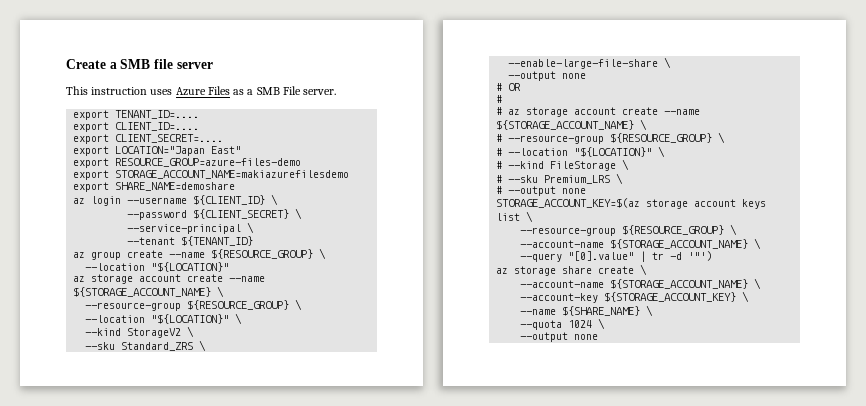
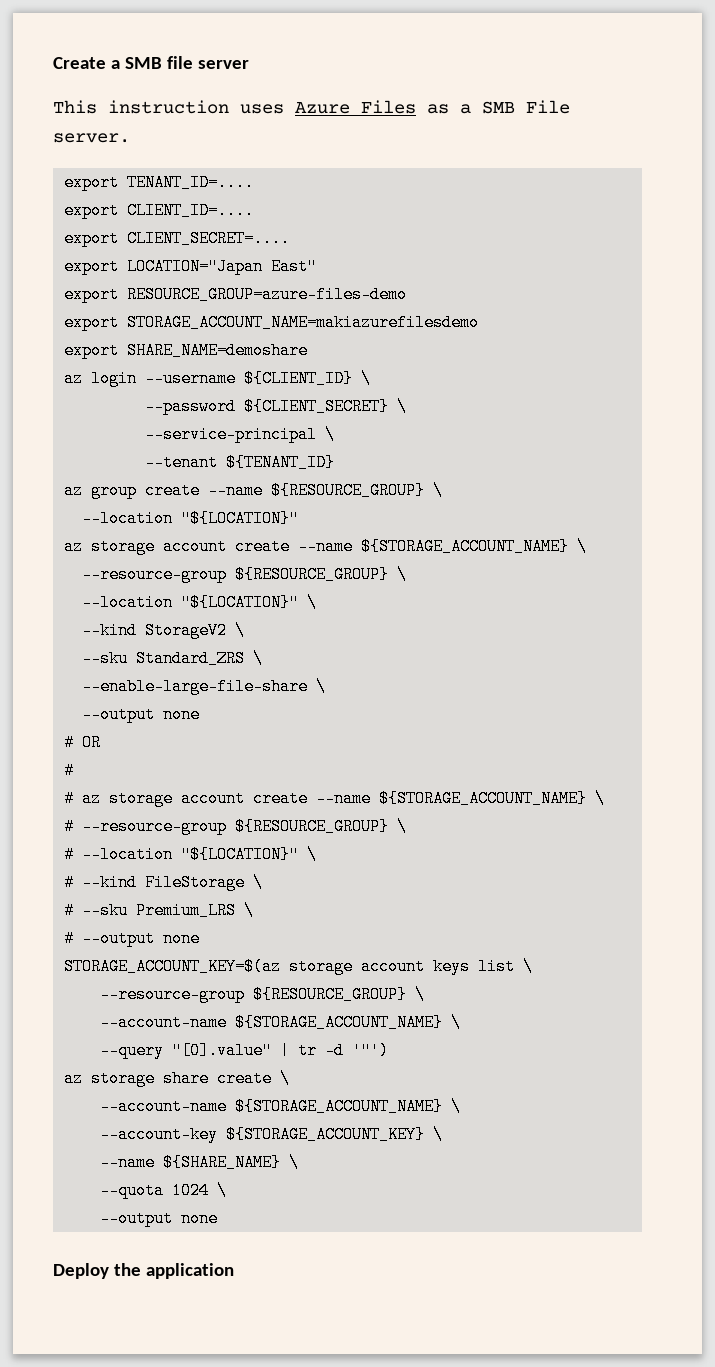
(599, 337) none -> [53,1263,234,1279] // Deploy the application

